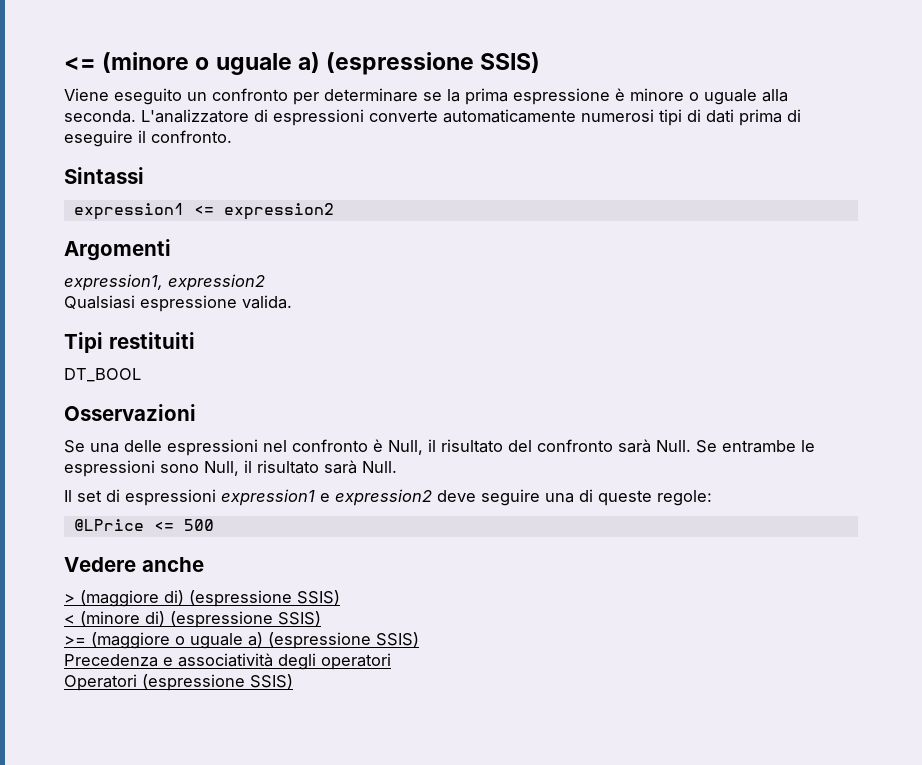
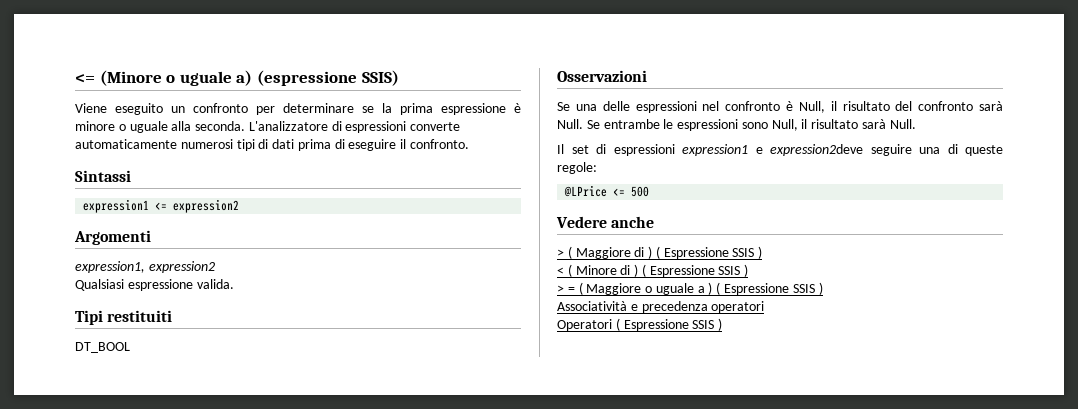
[64,52,190,73] <= (minore -> [75,70,162,86] <= (Minore
[335,489,476,506] expression2 deve -> [770,144,863,156] expression2deve
[80,590,340,607] [64,611,321,628] [64,632,419,649] [64,653,391,670] [64,674,293,691] (maggiore di) (espressione SSIS) // < (minore di) (espressione SSIS) // >= (maggiore o uguale a) (espressione SSIS) // Precedenza e associatività degli operatori // Operatori (espressione SSIS) -> [567,246,763,259] [557,264,749,277] [557,282,823,295] [557,301,765,313] [557,318,723,331] ( Maggiore di ) ( Espressione SSIS ) // < ( Minore di ) ( Espressione SSIS ) // > = ( Maggiore o uguale a ) ( Espressione SSIS ) // Associatività e precedenza operatori // Operatori ( Espressione SSIS )

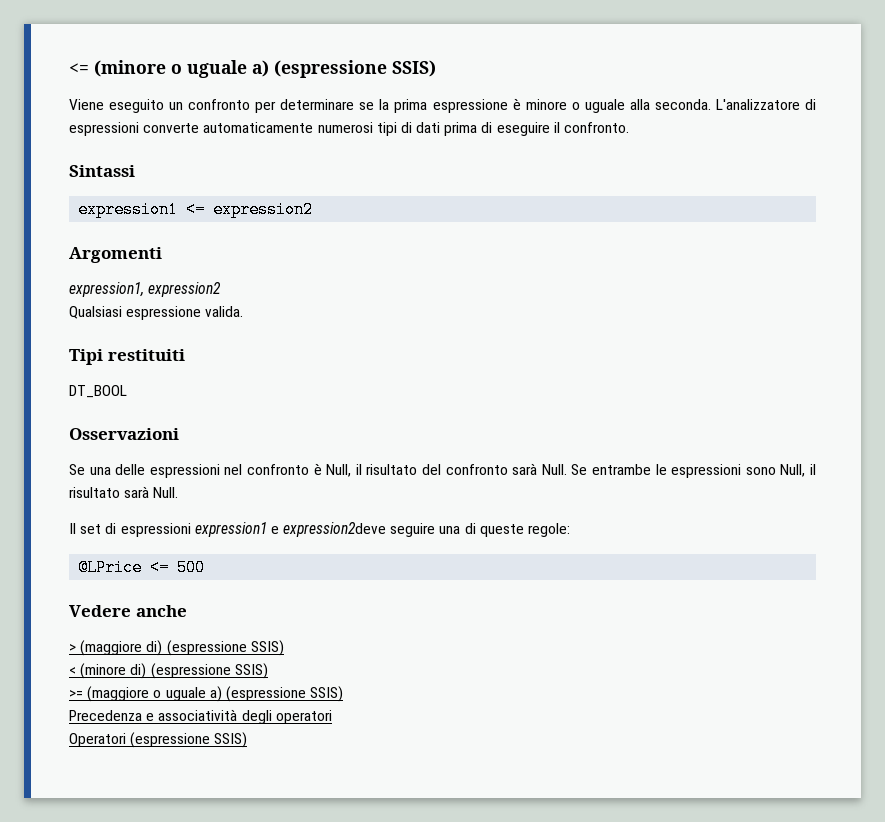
[75,70,162,86] <= (Minore -> [69,60,166,77] <= (minore
[567,246,763,259] [557,264,749,277] [557,282,823,295] [557,301,765,313] [557,318,723,331] ( Maggiore di ) ( Espressione SSIS ) // < ( Minore di ) ( Espressione SSIS ) // > = ( Maggiore o uguale a ) ( Espressione SSIS ) // Associatività e precedenza operatori // Operatori ( Espressione SSIS ) -> [80,640,284,656] [69,663,268,679] [69,686,344,702] [69,709,332,724] [69,732,248,748] (maggiore di) (espressione SSIS) // < (minore di) (espressione SSIS) // >= (maggiore o uguale a) (espressione SSIS) // Precedenza e associatività degli operatori // Operatori (espressione SSIS)

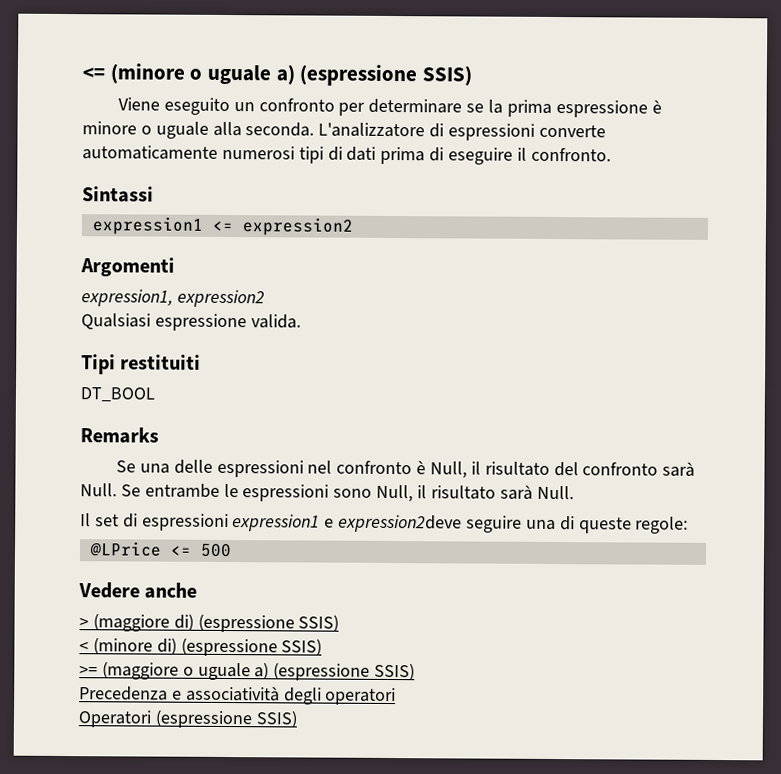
[69,428,179,440] Osservazioni -> [80,427,159,444] Remarks

